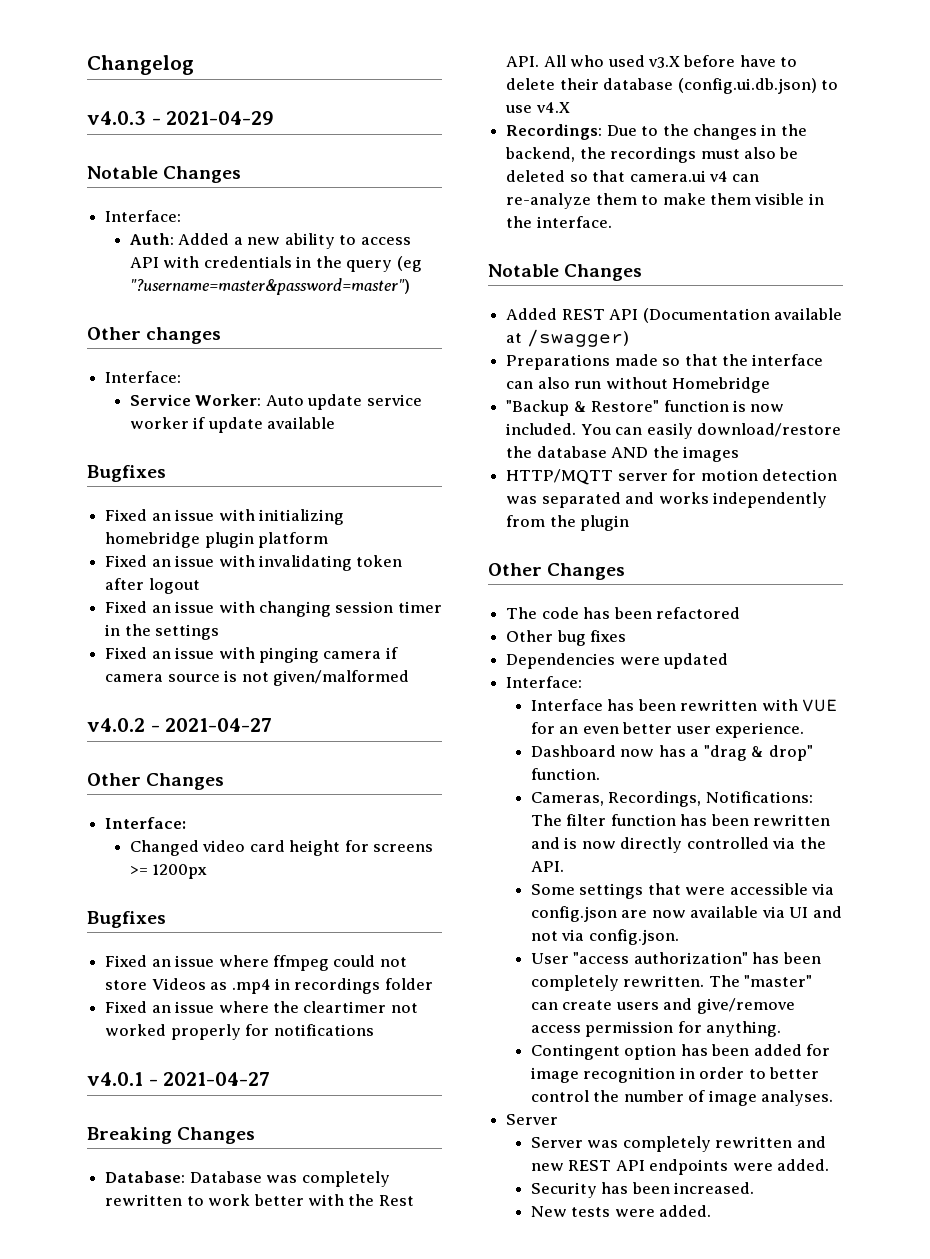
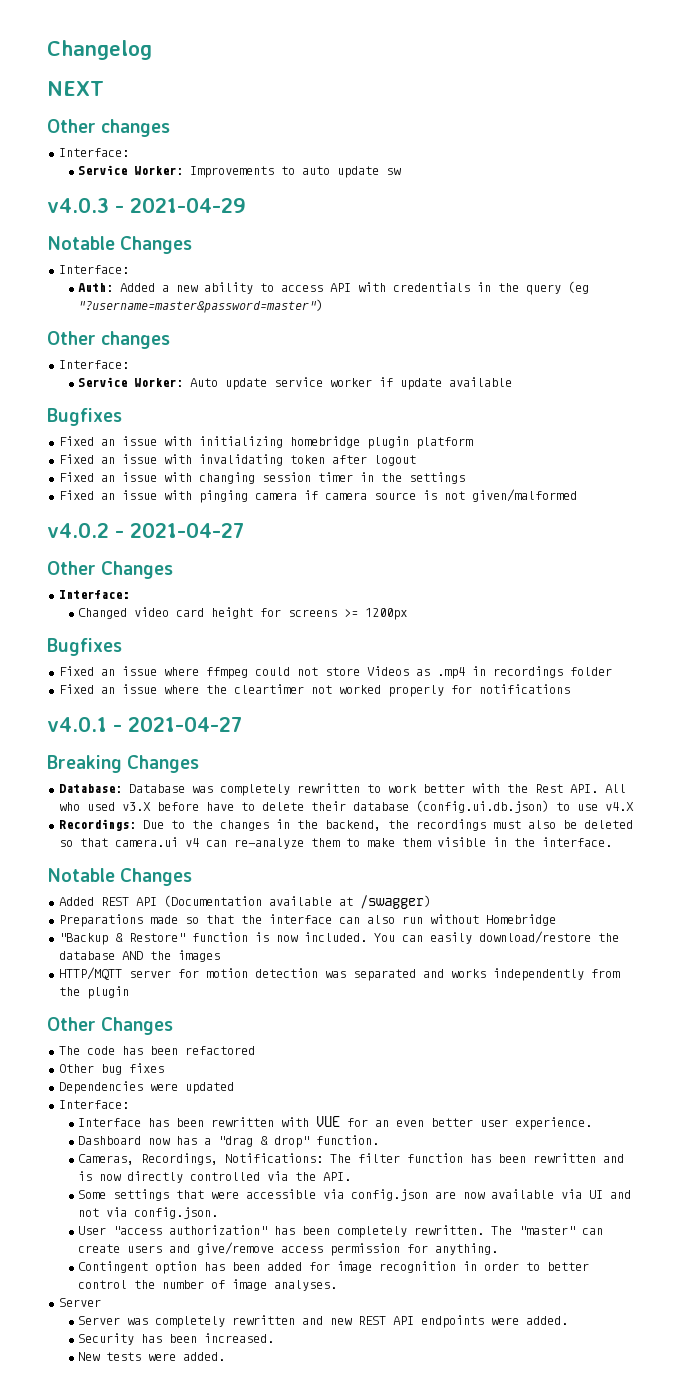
(194, 65) none -> [47,81,104,96] [47,119,171,137] [58,148,129,157] [78,165,402,178] // NEXT // Other changes // Interface: // Service Worker: Improvements to auto update sw

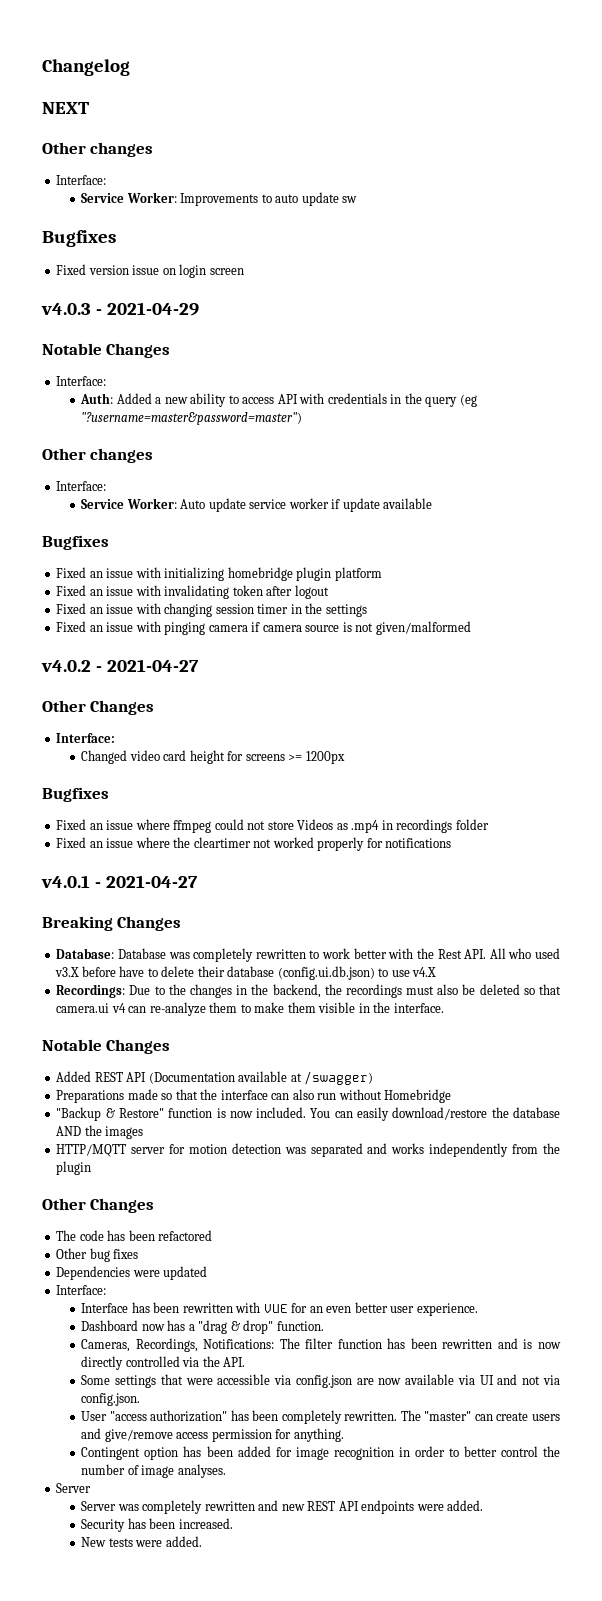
(402, 171) none -> [42,230,116,247] [56,264,244,278] // Bugfixes // Fixed version issue on login screen

